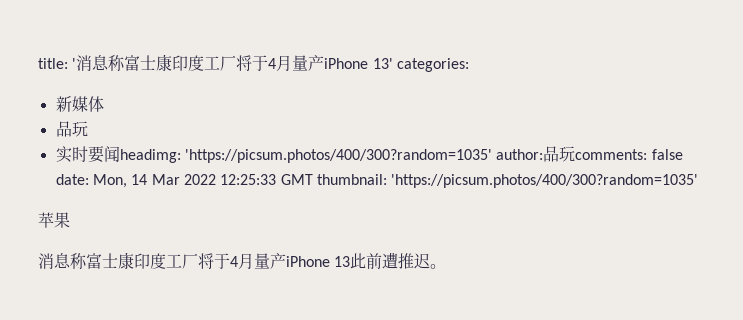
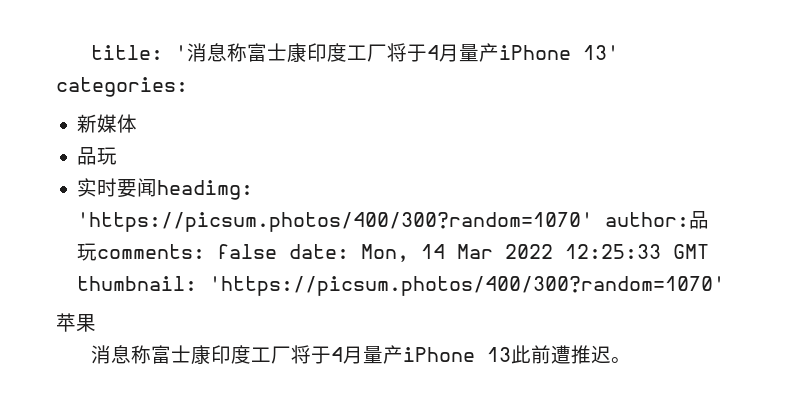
[184,149,492,163] 'https://picsum.photos/400/300?random=1035' -> [77,212,594,232] 'https://picsum.photos/400/300?random=1070'
[391,174,699,188] 'https://picsum.photos/400/300?random=1035' -> [209,276,726,296] 'https://picsum.photos/400/300?random=1070'

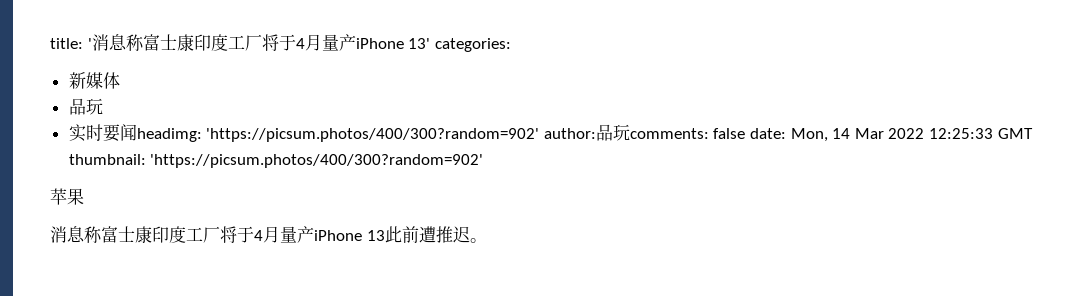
[77,212,594,232] 'https://picsum.photos/400/300?random=1070' -> [206,128,540,142] 'https://picsum.photos/400/300?random=902'
[209,276,726,296] 'https://picsum.photos/400/300?random=1070' -> [150,154,484,168] 'https://picsum.photos/400/300?random=902'

